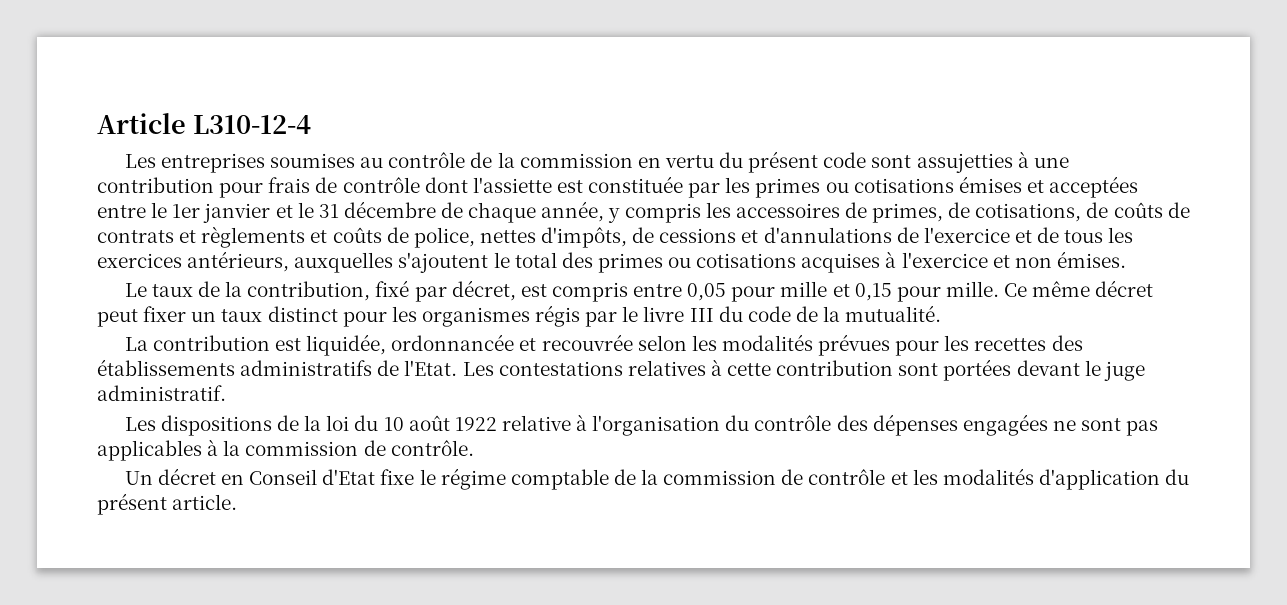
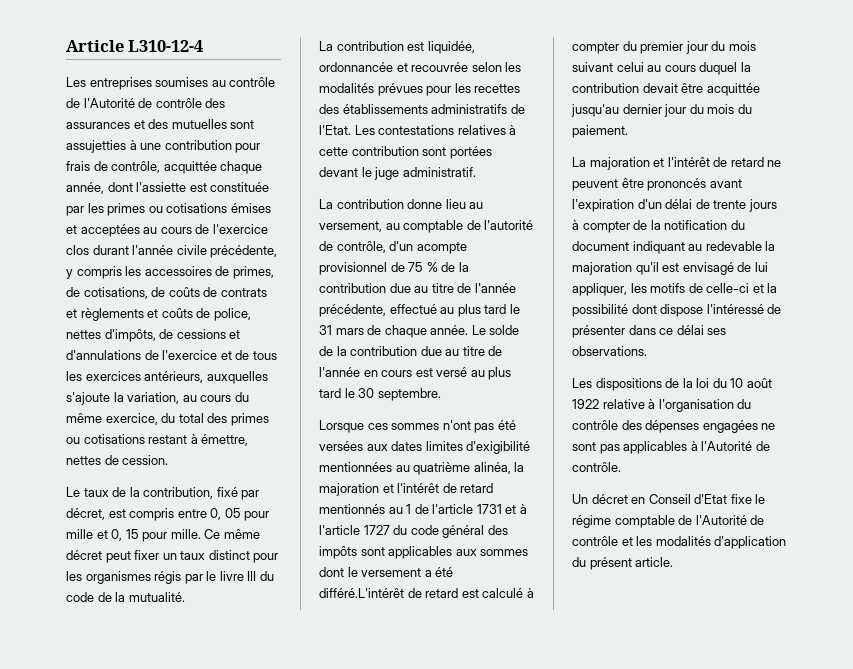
[497,151,867,173] la commission en vertu du présent code -> [83,98,226,108] [66,119,227,129] l'Autorité de contrôle des assurances et des mutuelles
[342,177,420,193] contrôle -> [111,161,263,174] [66,182,104,194] contrôle, acquittée chaque année,
[97,201,605,223] entre le 1er janvier et le 31 décembre de chaque année, -> [143,224,268,234] [66,245,278,258] au cours de l'exercice clos durant l'année civile précédente,
[398,252,510,273] s'ajoutent le -> [66,392,249,405] [66,413,176,425] s'ajoute la variation, au cours du même exercice, du
[801,251,1126,273] acquises à l'exercice et non émises. -> [148,434,249,446] [66,455,169,465] restant à émettre, nettes de cession.
[687,283,727,301] 0,05 -> [210,508,241,520] 0, 05
[854,283,892,301] 0,15 -> [111,529,139,541] 0, 15
(226, 393) none -> [319,199,484,209] [319,220,534,233] [319,241,467,254] [319,262,469,275] [319,283,516,293] [319,304,520,317] [319,325,520,338] [319,346,503,356] [319,367,512,380] [319,388,441,401] [319,420,516,433] [319,441,531,454] [319,462,525,475] [319,483,494,496] [319,504,527,514] [319,525,508,538] [319,546,529,559] [319,567,454,577] [319,588,534,598] [572,41,756,54] [572,62,751,75] [572,83,760,96] [571,104,752,117] [572,125,628,138] [572,157,782,170] [572,178,742,191] [572,199,777,212] [572,220,745,233] [572,241,776,254] [572,262,768,275] [572,283,778,296] [572,304,782,317] [572,325,727,338] [572,346,647,356] // La contribution donne lieu au versement, au comptable de l'autorité de contrôle, d'un acompte provisionnel de 75 % de la contribution due au titre de l'année précédente, effectué au plus tard le 31 mars de chaque année. Le solde de la contribution due au titre de l'année en cours est versé au plus tard le 30 septembre. // Lorsque ces sommes n'ont pas été versées aux dates limites d'exigibilité mentionnées au quatrième alinéa, la majoration et l'intérêt de retard mentionnés au 1 de l'article 1731 et à l'article 1727 du code général des impôts sont applicables aux sommes dont le versement a été différé.L'intérêt de retard est calculé à compter du premier jour du mois suivant celui au cours duquel la contribution devait être acquittée jusqu'au dernier jour du mois du paiement. // La majoration et l'intérêt de retard ne peuvent être prononcés avant l'expiration d'un délai de trente jours à compter de la notification du document indiquant au redevable la majoration qu'il est envisagé de lui appliquer, les motifs de celle-ci et la possibilité dont dispose l'intéressé de présenter dans ce délai ses observations.
[223,440,359,456] la commission -> [701,441,753,451] l'Autorité
[641,469,777,485] la commission -> [695,515,747,525] l'Autorité

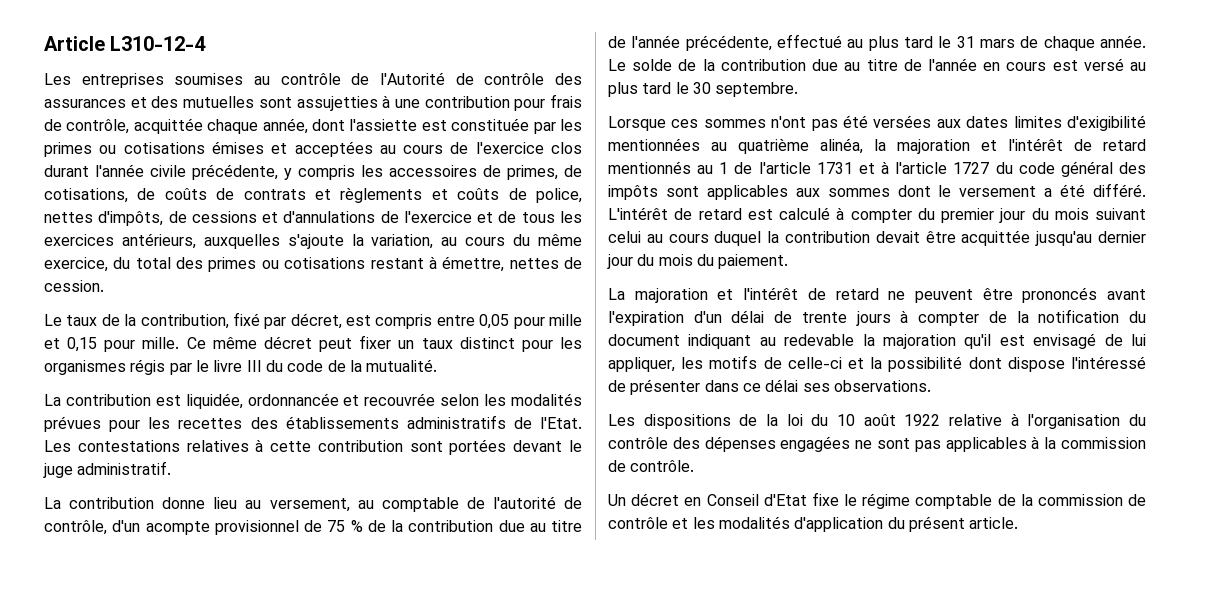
[210,508,241,520] 0, 05 -> [479,314,510,329] 0,05
[111,529,139,541] 0, 15 -> [67,337,98,352] 0,15
[319,588,404,598] différé.L'intérêt -> [1093,183,1146,197] [608,207,668,220] différé. L'intérêt
[701,441,753,451] l'Autorité -> [1044,437,1146,449] la commission
[695,515,747,525] l'Autorité -> [1020,494,1123,506] la commission

